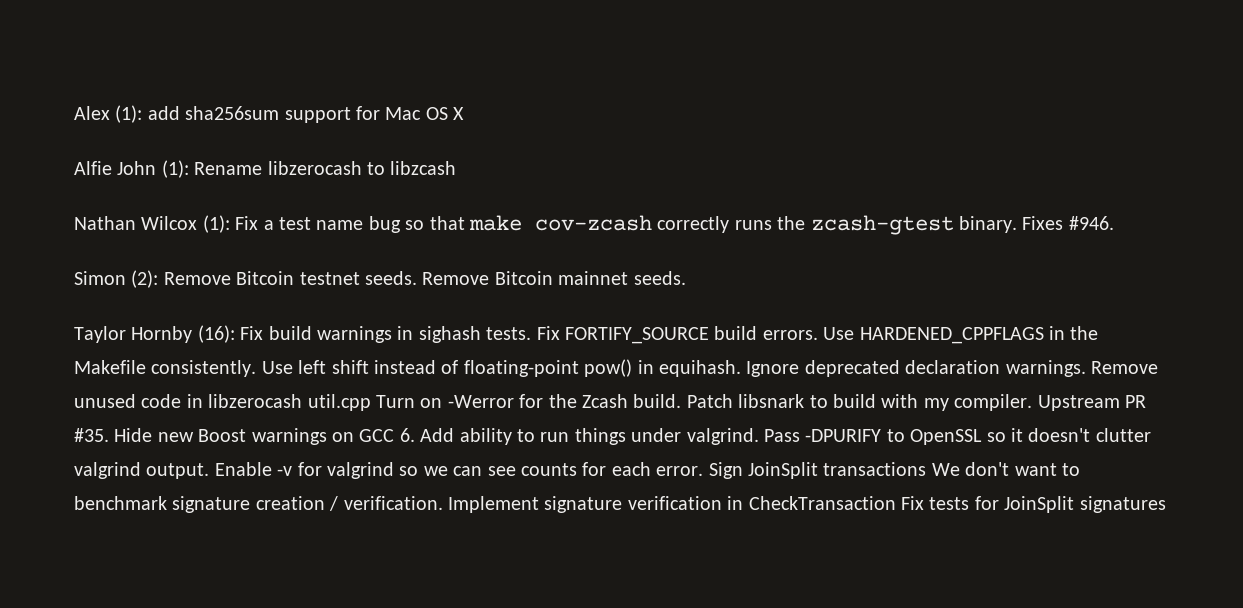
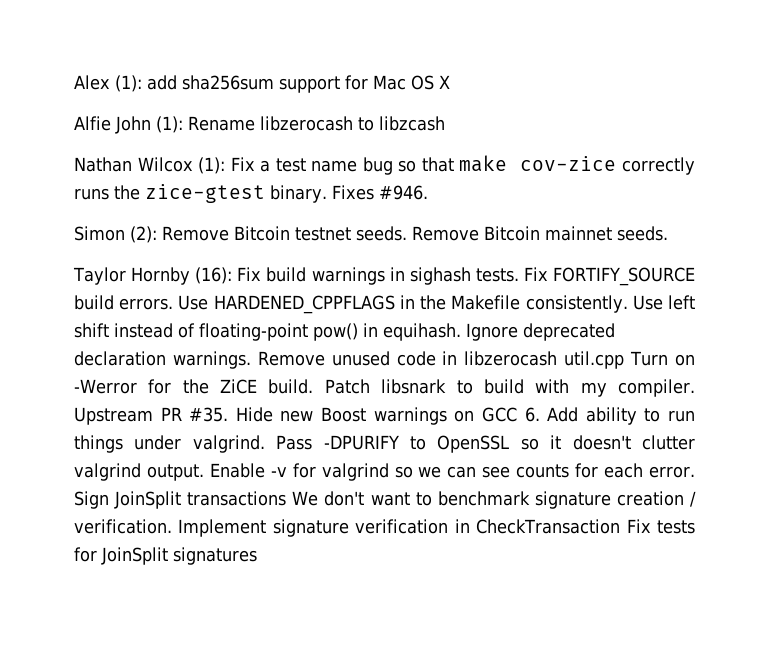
[535,215,652,231] cov-zcash -> [520,156,617,171] cov-zice
[810,215,954,235] zcash-gtest -> [145,184,265,203] zice-gtest
[581,394,628,408] Zcash -> [220,379,258,394] ZiCE

